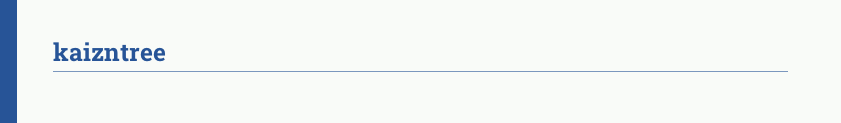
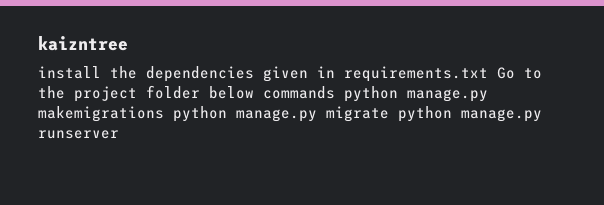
(166, 52) none -> [38,66,542,82] [38,85,488,102] [38,106,542,122] [38,130,119,139] // install the dependencies given in requirements.txt Go to the project folder below commands python manage.py makemigrations python manage.py migrate python manage.py runserver

